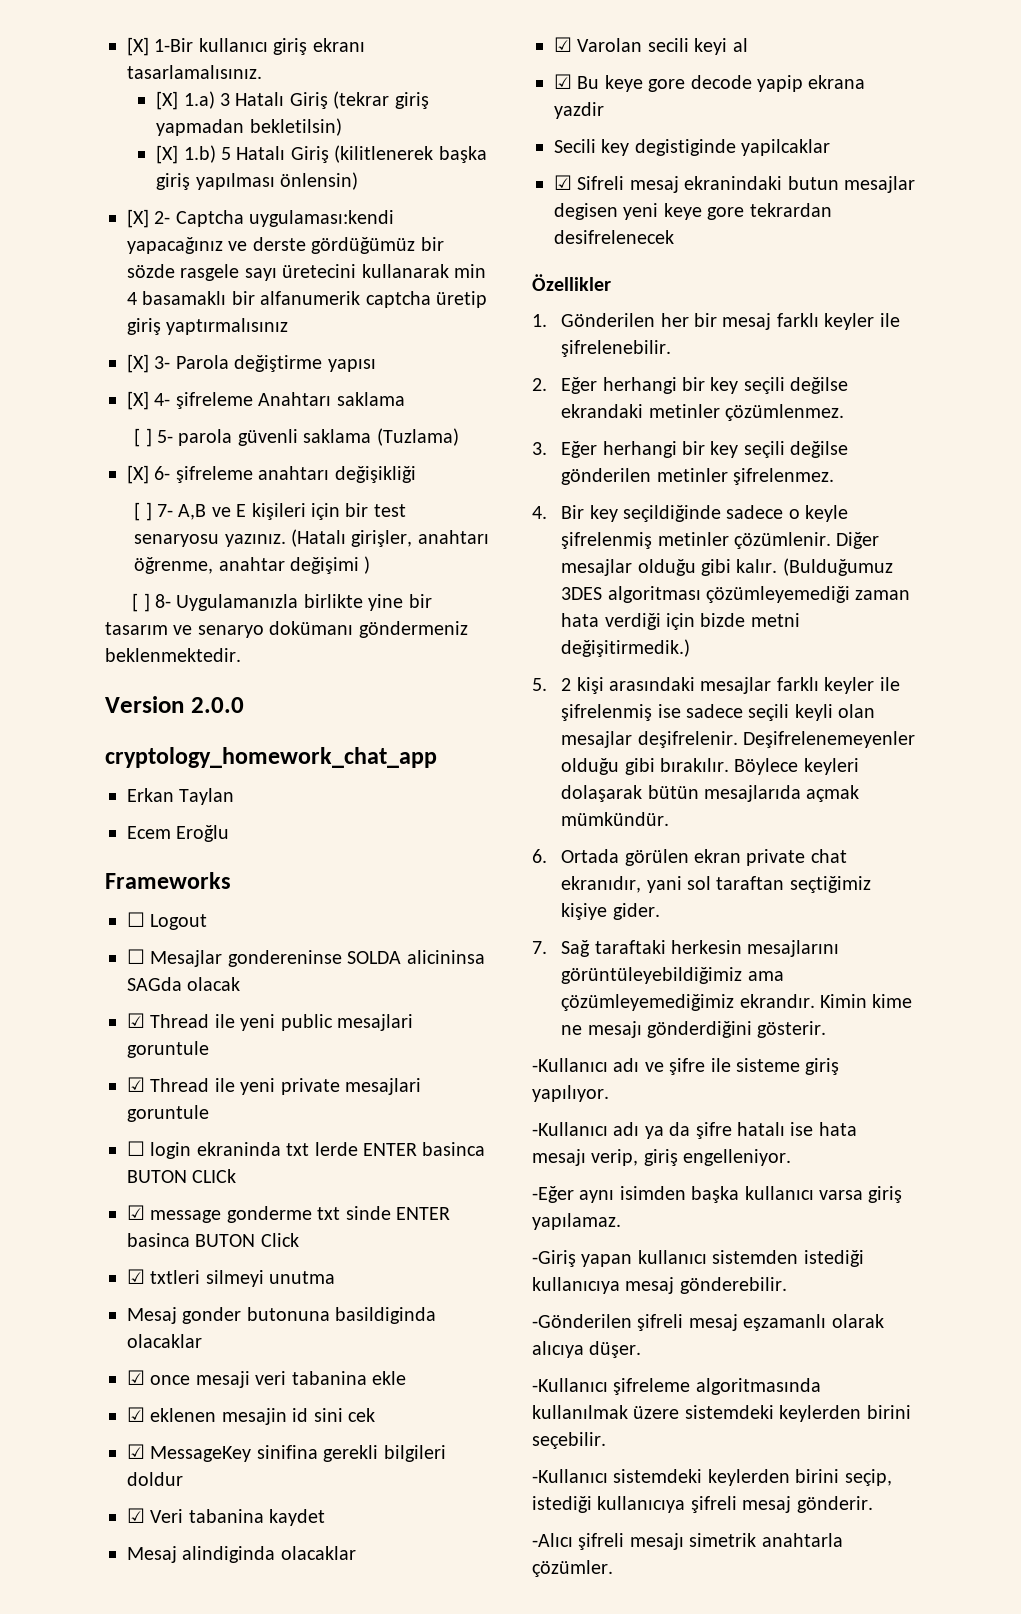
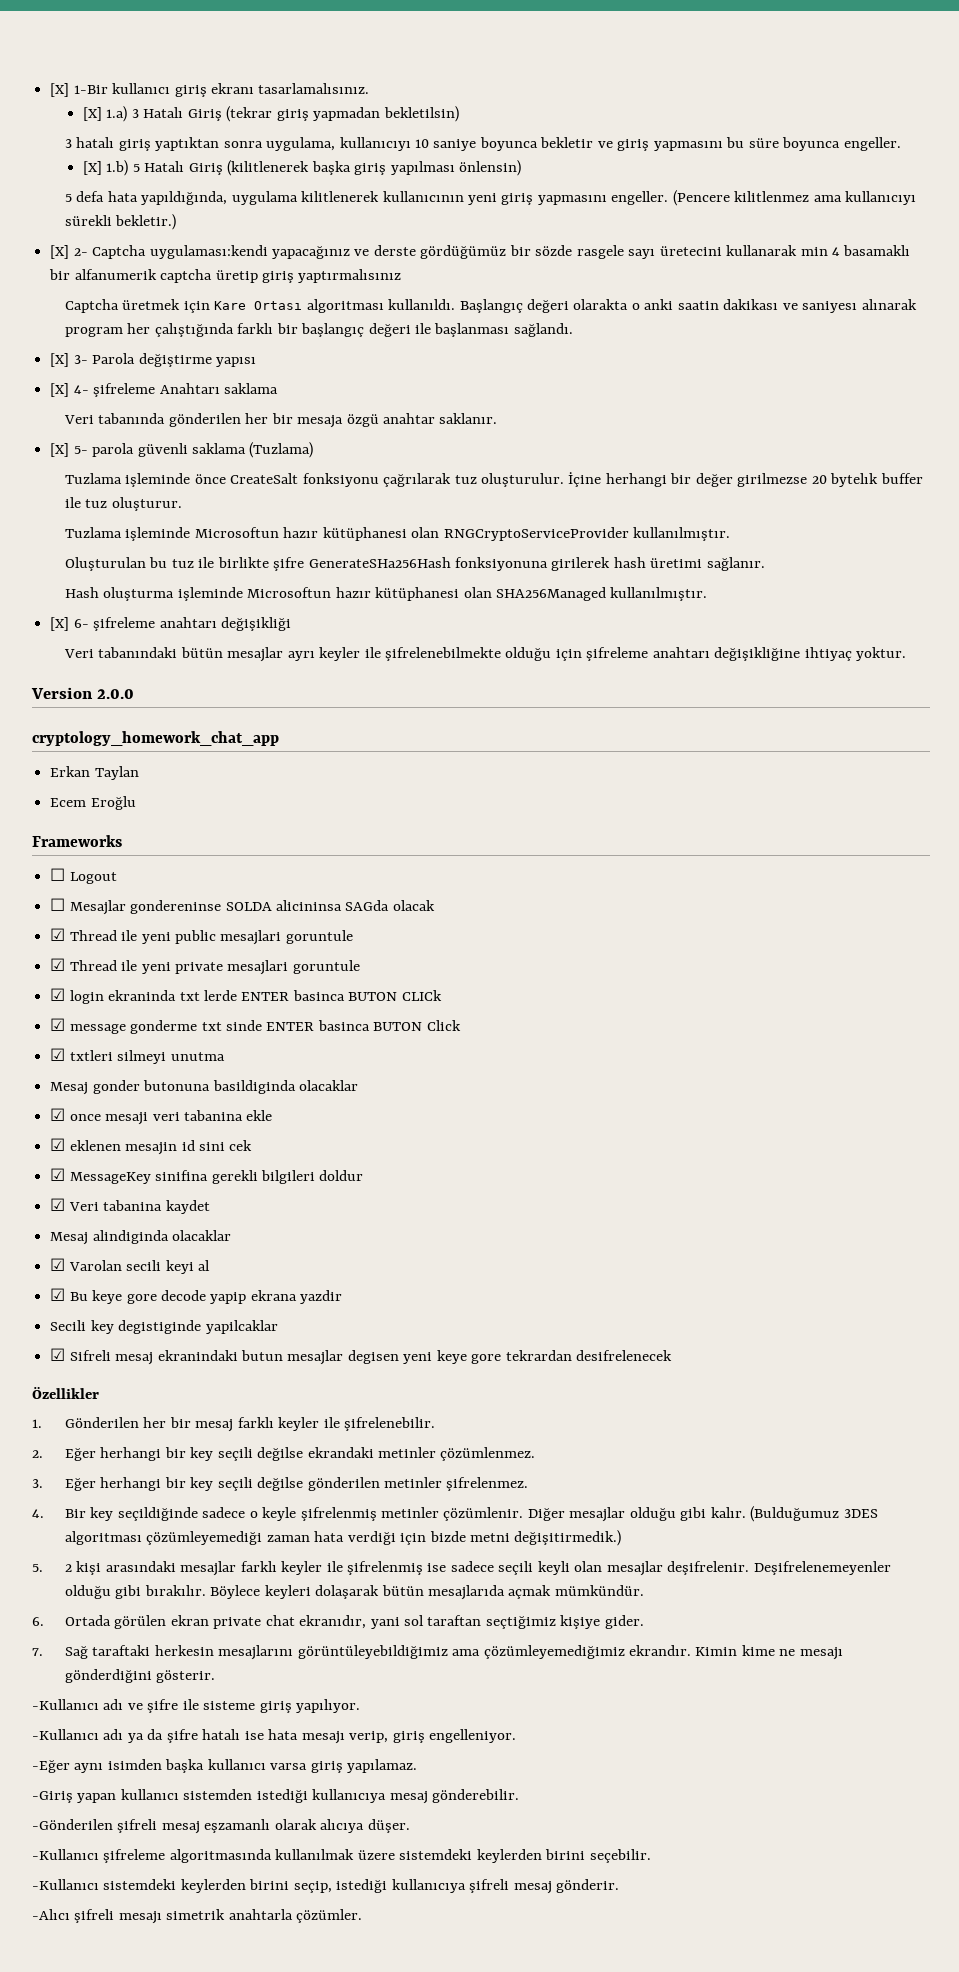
(342, 127) none -> [64,137,901,151] // 3 hatalı giriş yaptıktan sonra uygulama, kullanıcıyı 10 saniye boyunca bekletir ve giriş yapmasını bu süre boyunca engeller.
(358, 181) none -> [64,190,917,206] [64,214,177,230] // 5 defa hata yapıldığında, uygulama kilitlenerek kullanıcının yeni giriş yapmasını engeller. (Pencere kilitlenmez ama kullanıcıyı sürekli bekletir.)
(289, 326) none -> [64,299,917,313] [64,323,573,337] // Captcha üretmek için Kare Ortası algoritması kullanıldı. Başlangıç değeri olarakta o anki saatin dakikası ve saniyesı alınarak program her çalıştığında farklı bir başlangıç değeri ile başlanması sağlandı.
[134,428,152,447] [ ] -> [63,413,498,428] [50,443,70,457] Veri tabanında gönderilen her bir mesaja özgü anahtar saklanır. // [X]
(459, 437) none -> [64,472,923,487] [64,497,182,511] [64,527,730,541] [64,557,765,571] [64,587,708,601] // Tuzlama işleminde önce CreateSalt fonksiyonu çağrılarak tuz oluşturulur. İçine herhangi bir değer girilmezse 20 bytelık buffer ile tuz oluşturur. // Tuzlama işleminde Microsoftun hazır kütüphanesi olan RNGCryptoServiceProvider kullanılmıştır. // Oluşturulan bu tuz ile birlikte şifre GenerateSHa256Hash fonksiyonuna girilerek hash üretimi sağlanır. // Hash oluşturma işleminde Microsoftun hazır kütüphanesi olan SHA256Managed kullanılmıştır.
[134,502,406,521] [134,529,489,547] [134,556,371,574] [132,593,432,612] [105,621,468,638] [105,648,241,662] [ ] 7- A,B ve E kişileri için bir test senaryosu yazınız. (Hatalı girişler, anahtarı öğrenme, anahtar değişimi ) // [ ] 8- Uygulamanızla birlikte yine bir tasarım ve senaryo dokümanı göndermeniz beklenmektedir. -> [63,647,907,662] Veri tabanındaki bütün mesajlar ayrı keyler ile şifrelenebilmekte olduğu için şifreleme anahtarı değişikliğine ihtiyaç yoktur.
[127,1141,145,1156] ☐ -> [50,988,66,1001] ☑

